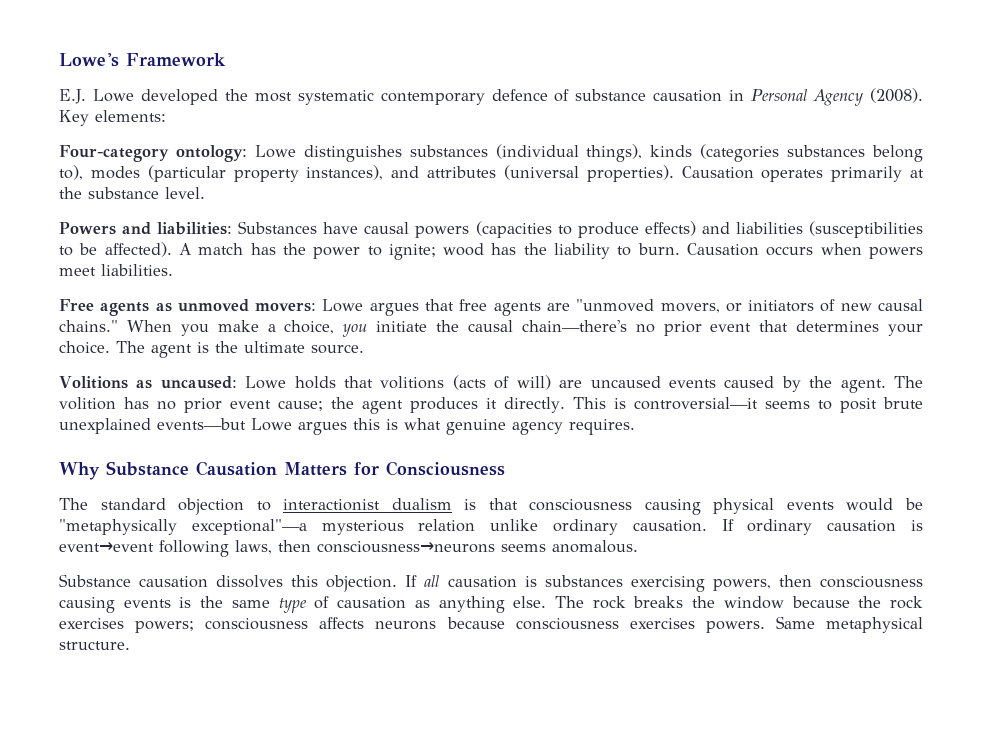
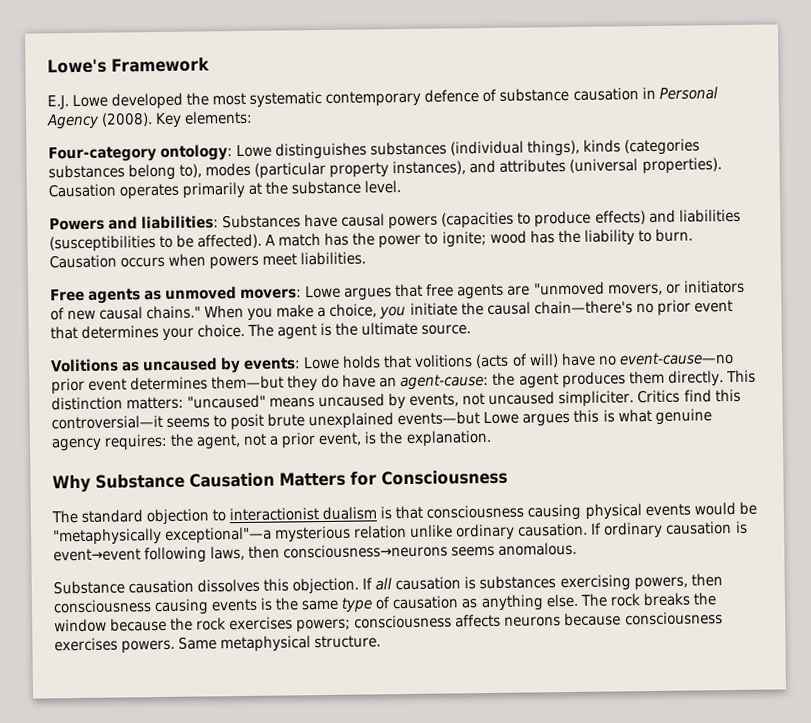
[160,376,237,389] uncaused: -> [142,357,302,374] uncaused by events:
[559,376,923,393] [59,397,324,413] are uncaused events caused by the agent. The volition has no prior event cause; -> [560,351,734,367] [51,373,490,395] have no event-cause—no prior event determines them—but they do have an agent-cause:
[486,398,498,409] it -> [628,370,665,385] them
[613,398,626,409] is -> [51,388,741,411] distinction matters: "uncaused" means uncaused by events, not uncaused simpliciter. Critics find this
[569,419,635,435] requires. -> [104,429,492,451] requires: the agent, not a prior event, is the explanation.

